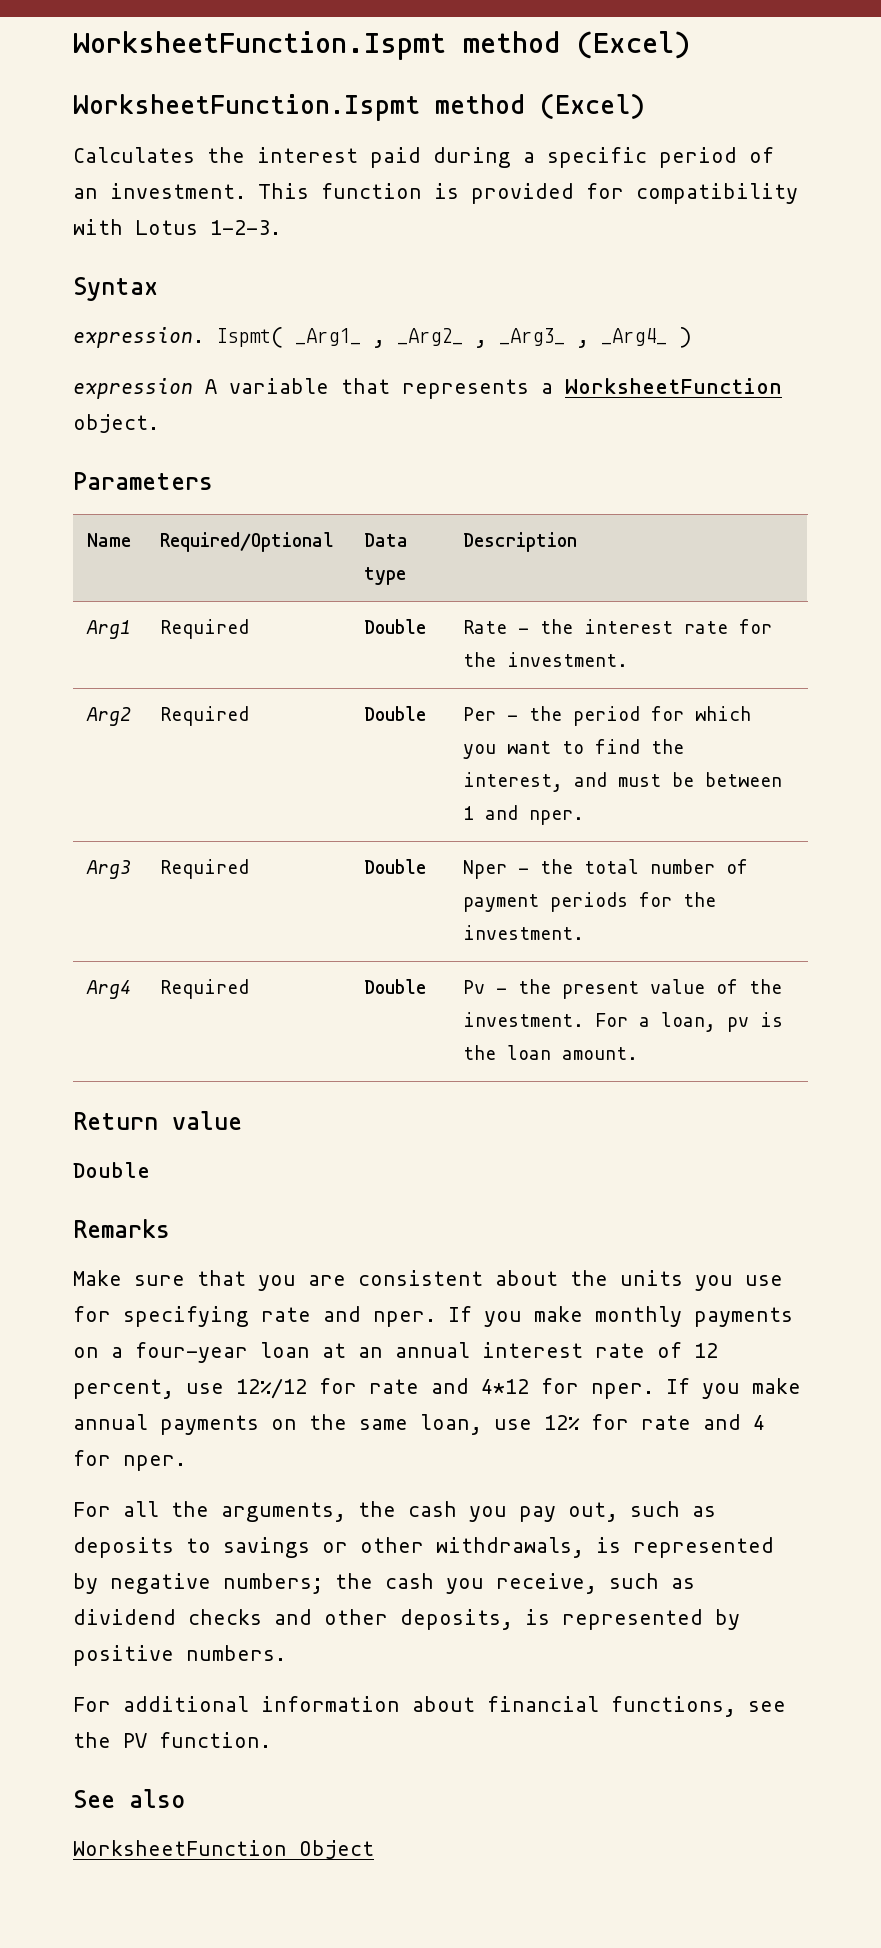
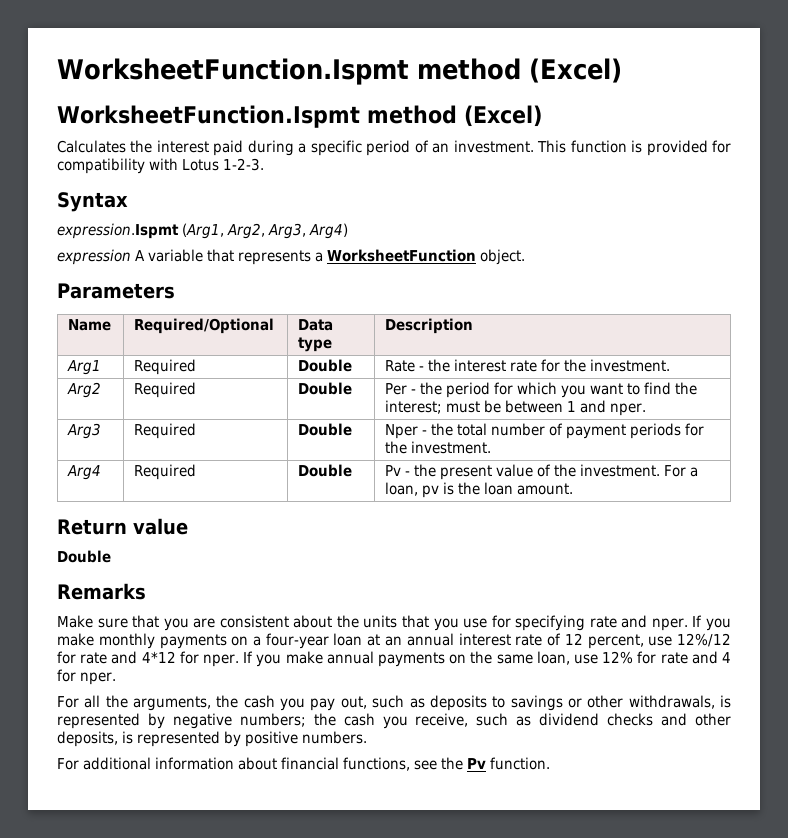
[73,327,692,348] expression. Ispmt( _Arg1_ , _Arg2_ , _Arg3_ , _Arg4_ ) -> [57,223,348,239] expression.Ispmt (Arg1, Arg2, Arg3, Arg4)
[463,772,608,792] interest, and -> [385,400,443,414] interest;
(683, 1278) none -> [402,615,430,628] that
[123,1733,147,1748] PV -> [467,758,486,769] Pv
[73,1789,185,1808] [73,1840,374,1859] // See also // WorksheetFunction Object -> (550, 763) none

